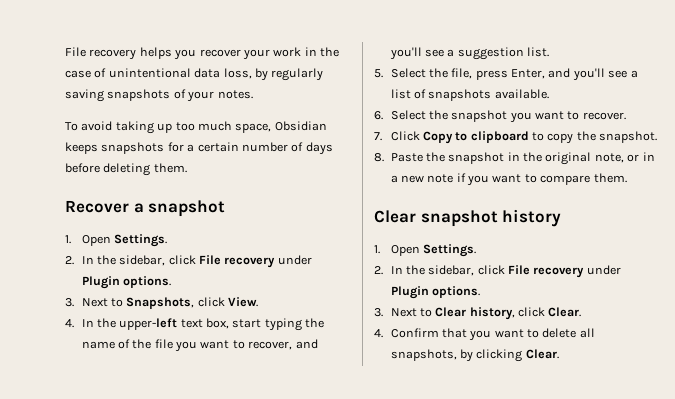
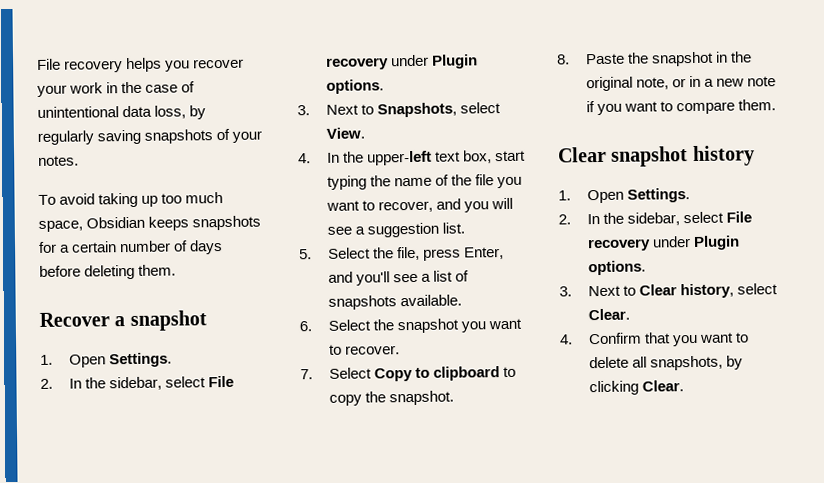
[168,255,196,265] click -> [164,376,206,388] select
[197,297,225,307] click -> [459,102,501,114] select
[389,47,422,60] you'll -> [463,197,513,213] you will
[390,131,420,141] Click -> [328,367,372,379] Select
[477,265,505,275] click -> [682,211,724,224] select
[518,307,546,317] click -> [736,283,778,295] select

